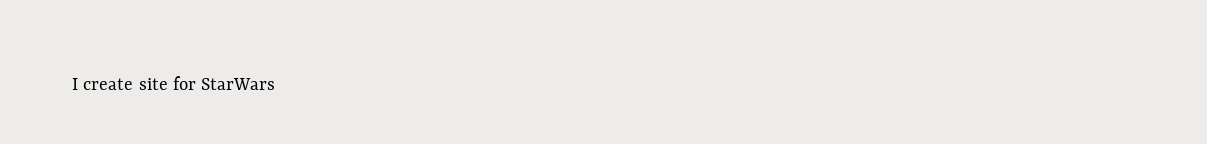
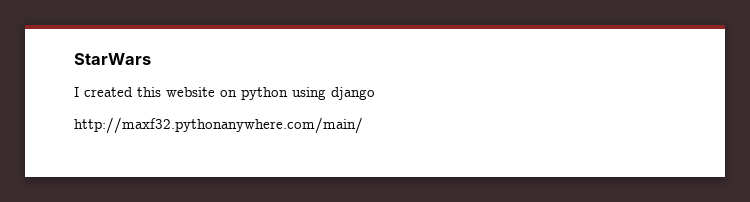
[72,76,276,90] I create site for StarWars -> [74,53,151,65] [74,87,375,100] [74,117,363,134] StarWars // I created this website on python using django // http://maxf32.pythonanywhere.com/main/

